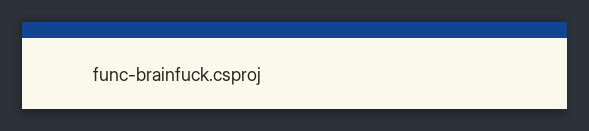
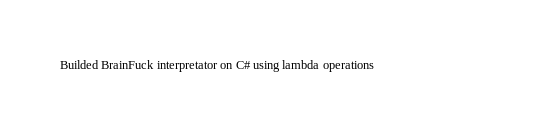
[93,67,261,85] func-brainfuck.csproj -> [60,60,374,72] Builded BrainFuck interpretator on C# using lambda operations

